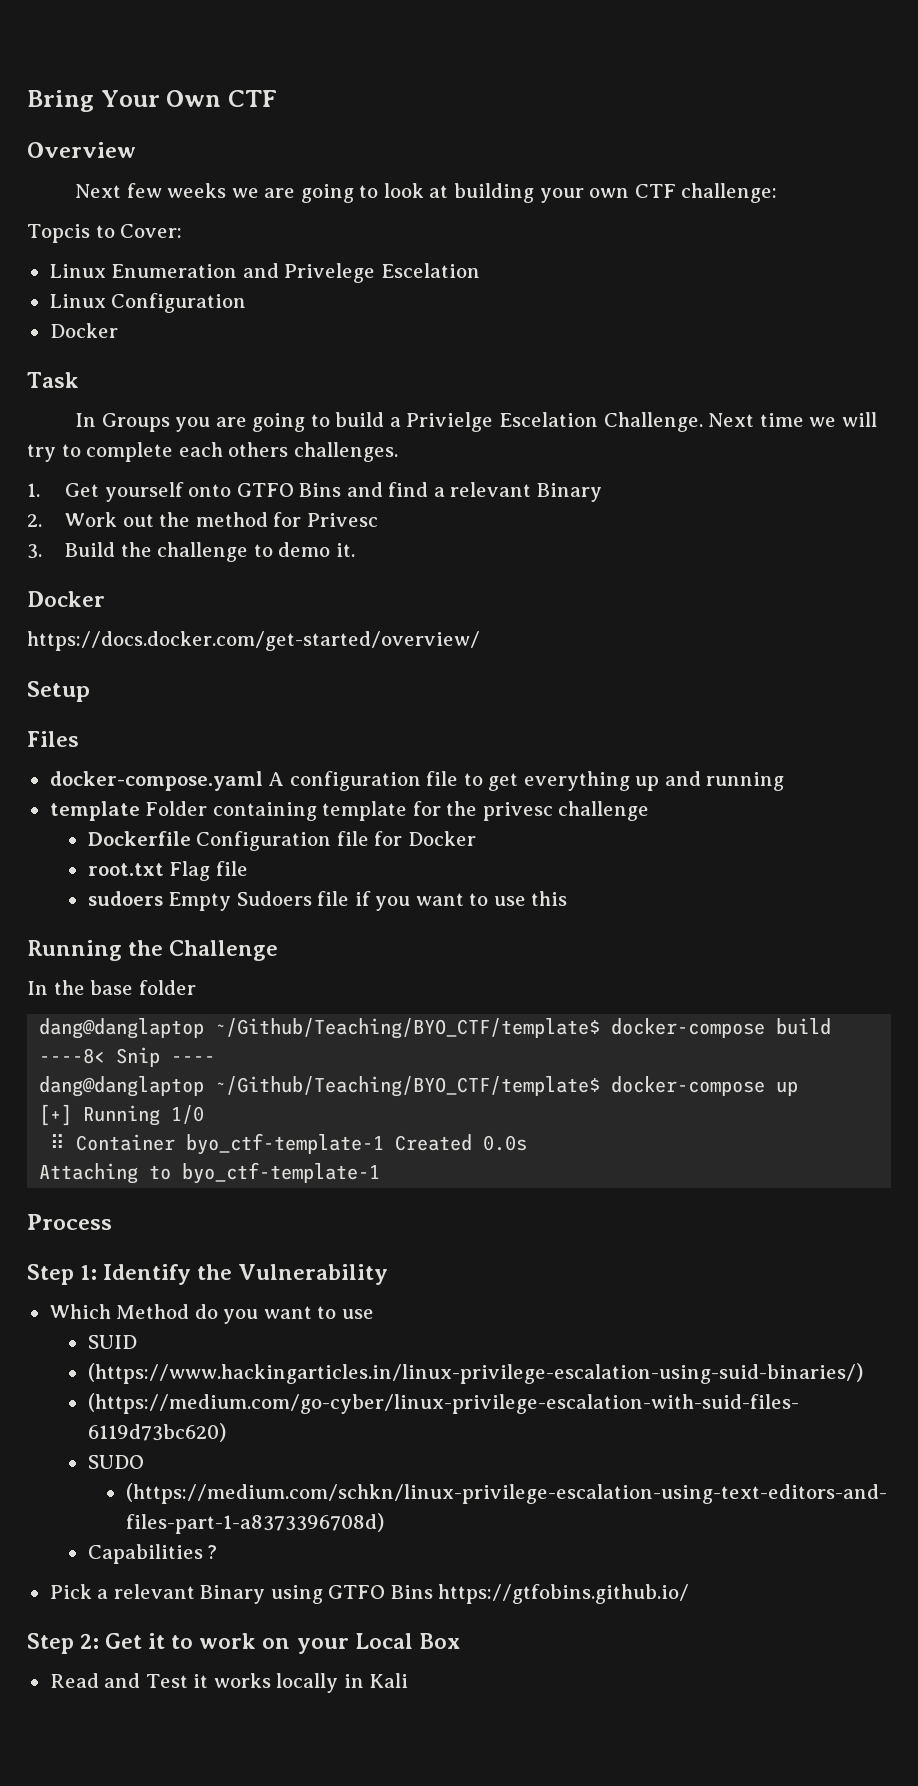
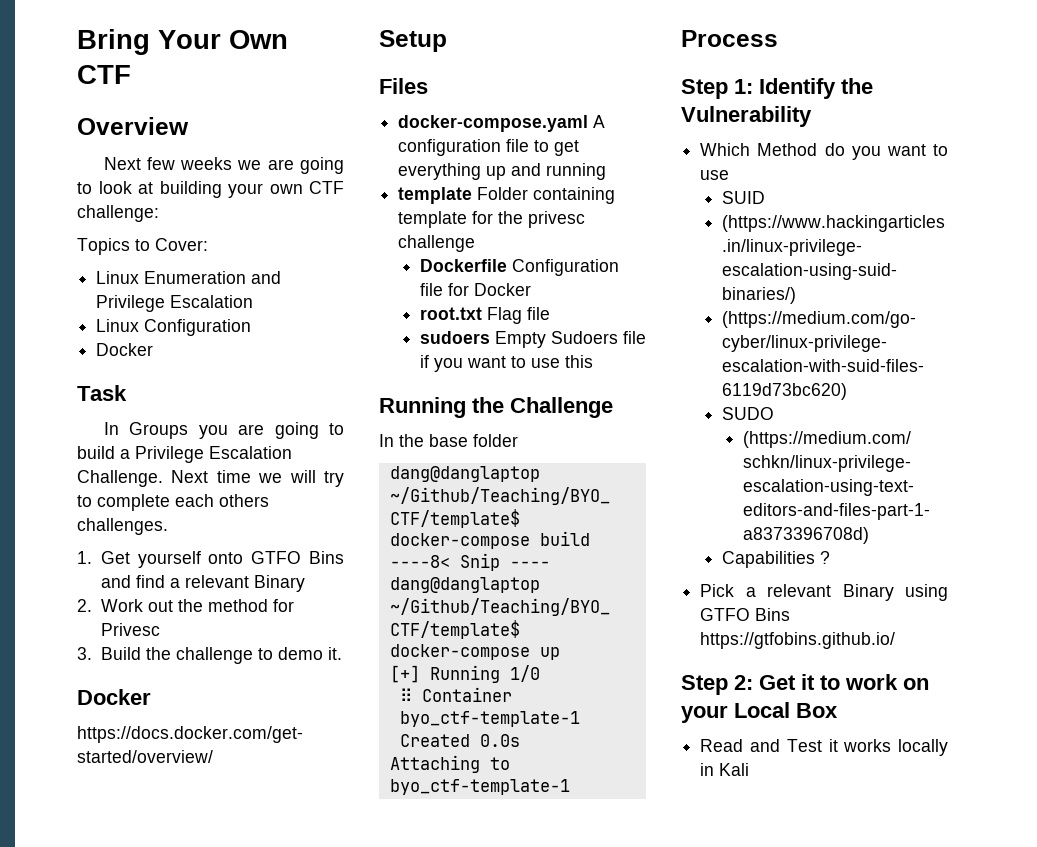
[27,224,90,243] Topcis -> [77,238,130,255] Topics
[284,263,480,283] Privelege Escelation -> [96,295,254,312] Privilege Escalation
[406,412,598,432] Privielge Escelation -> [135,446,292,463] Privilege Escalation

